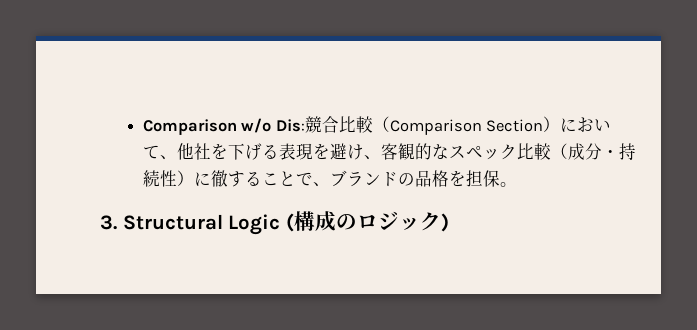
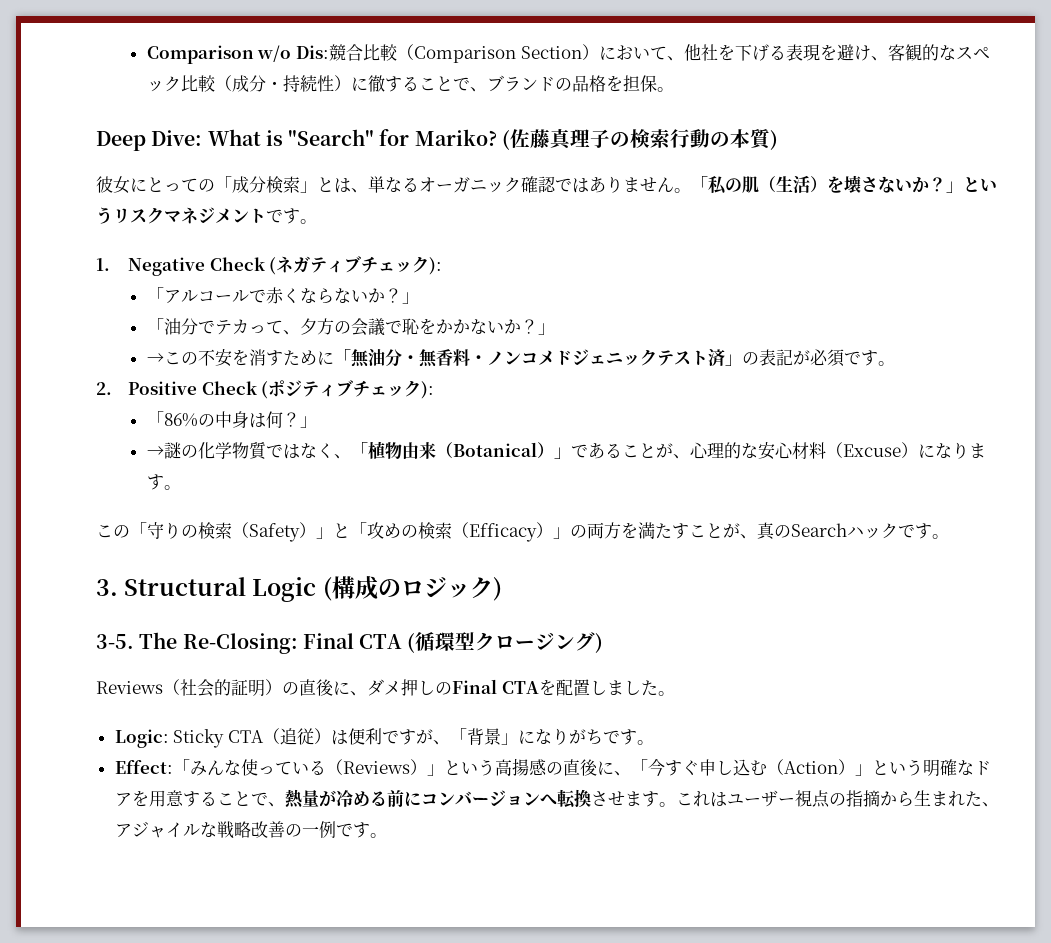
(517, 184) none -> [96,129,778,151] [96,175,997,195] [96,207,317,224] [96,256,443,276] [146,287,419,304] [146,318,555,336] [146,349,895,367] [96,380,435,399] [146,411,317,428] [146,441,986,460] [146,474,181,490] [96,522,949,542] // Deep Dive: What is "Search" for Mariko? (佐藤真理子の検索行動の本質) // 彼女にとっての「成分検索」とは、単なるオーガニック確認ではありません。「私の肌（生活）を壊さないか？」というリスクマネジメントです。 // 1. Negative Check (ネガティブチェック): // 「アルコールで赤くならないか？」 // 「油分でテカって、夕方の会議で恥をかかないか？」 // →この不安を消すために「無油分・無香料・ノンコメドジェニックテスト済」の表記が必須です。 // 2. Positive Check (ポジティブチェック): // 「86%の中身は何？」 // →謎の化学物質ではなく、「植物由来（Botanical）」であることが、心理的な安心材料（Excuse）になります。 // この「守りの検索（Safety）」と「攻めの検索（Efficacy）」の両方を満たすことが、真のSearchハックです。
(449, 222) none -> [96,632,604,654] [96,679,675,697] [114,728,654,748] [114,758,991,777] [114,789,999,809] [114,821,387,839] // 3-5. The Re-Closing: Final CTA (循環型クロージング) // Reviews（社会的証明）の直後に、ダメ押しのFinal CTAを配置しました。 // Logic: Sticky CTA（追従）は便利ですが、「背景」になりがちです。 // Effect:「みんな使っている（Reviews）」という高揚感の直後に、「今すぐ申し込む（Action）」という明確なドアを用意することで、熱量が冷める前にコンバージョンへ転換させます。これはユーザー視点の指摘から生まれた、アジャイルな戦略改善の一例です。

